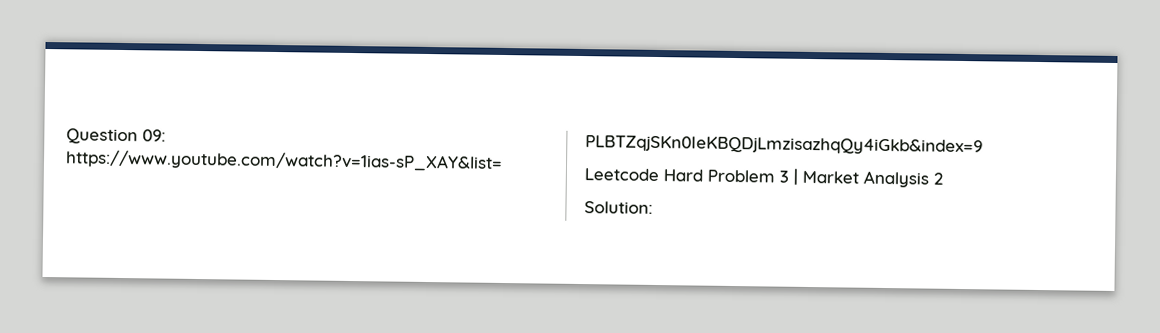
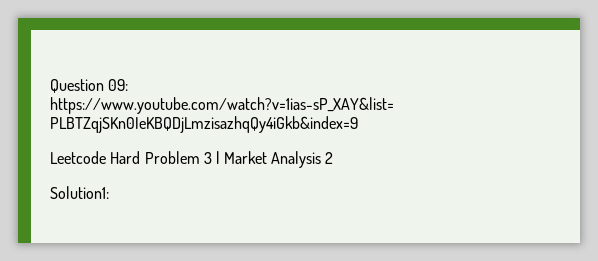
[584,201,653,214] Solution: -> [50,186,109,199] Solution1:

